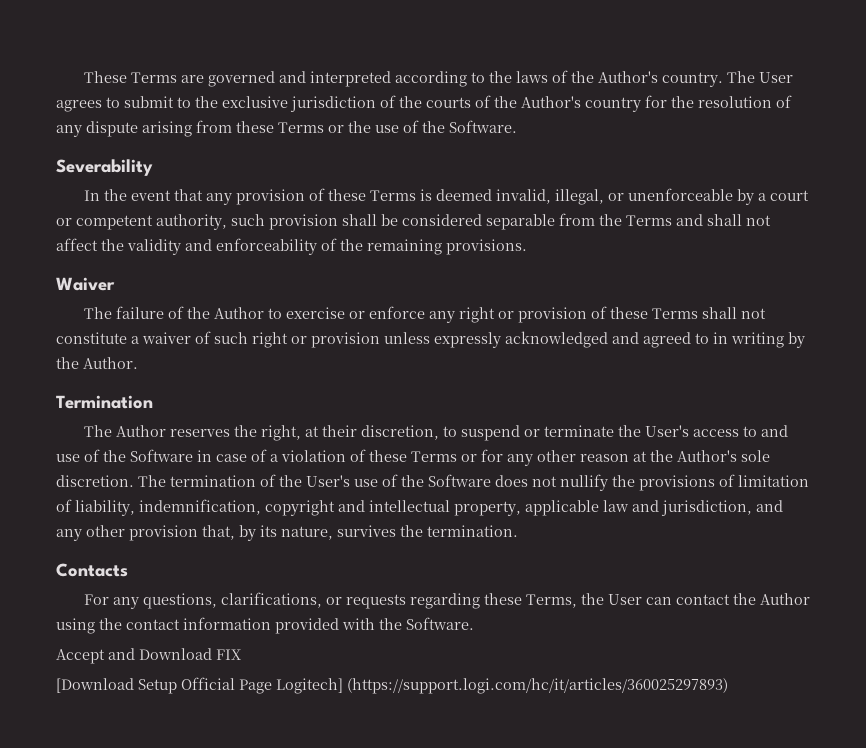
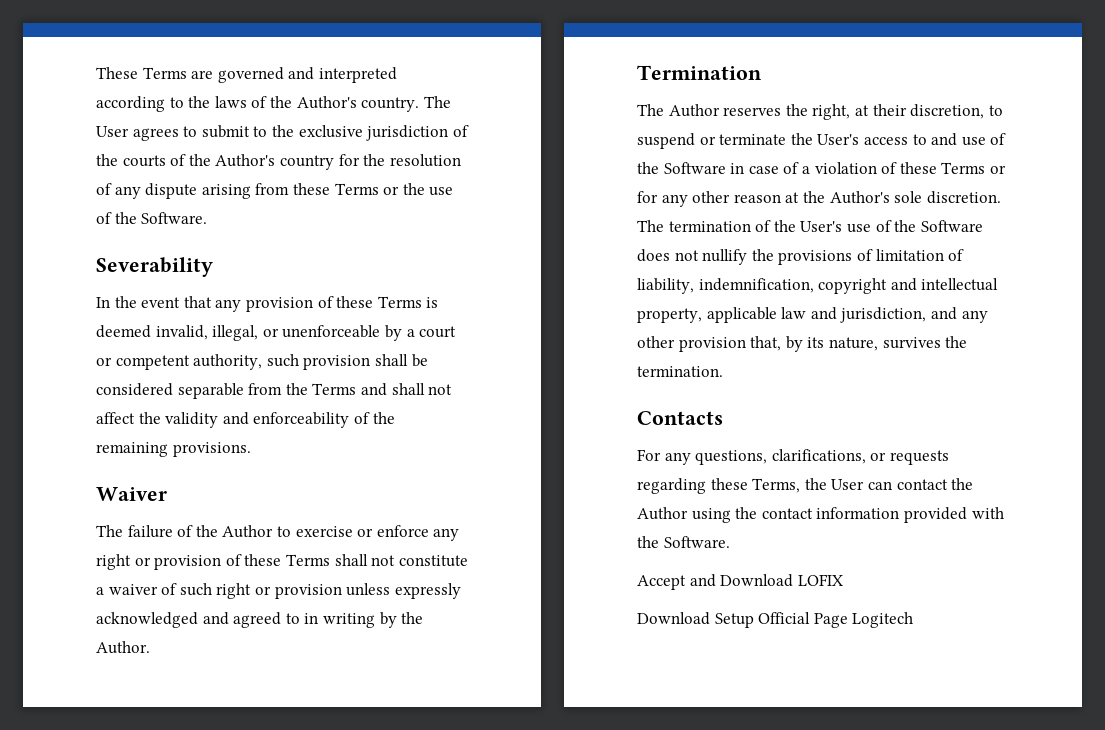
[216,649,241,660] [56,678,134,693] FIX // [Download -> [797,574,843,586] [637,612,710,625] LOFIX // Download
[276,678,728,694] Logitech] (https://support.logi.com/hc/it/articles/360025297893) -> [852,612,914,628] Logitech

